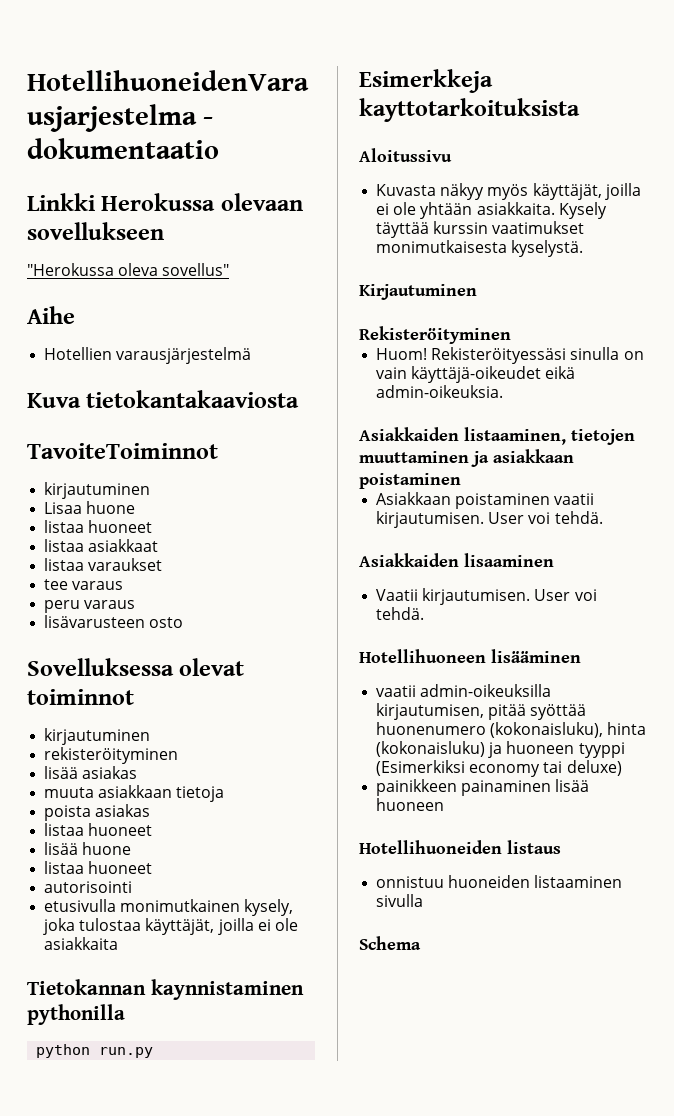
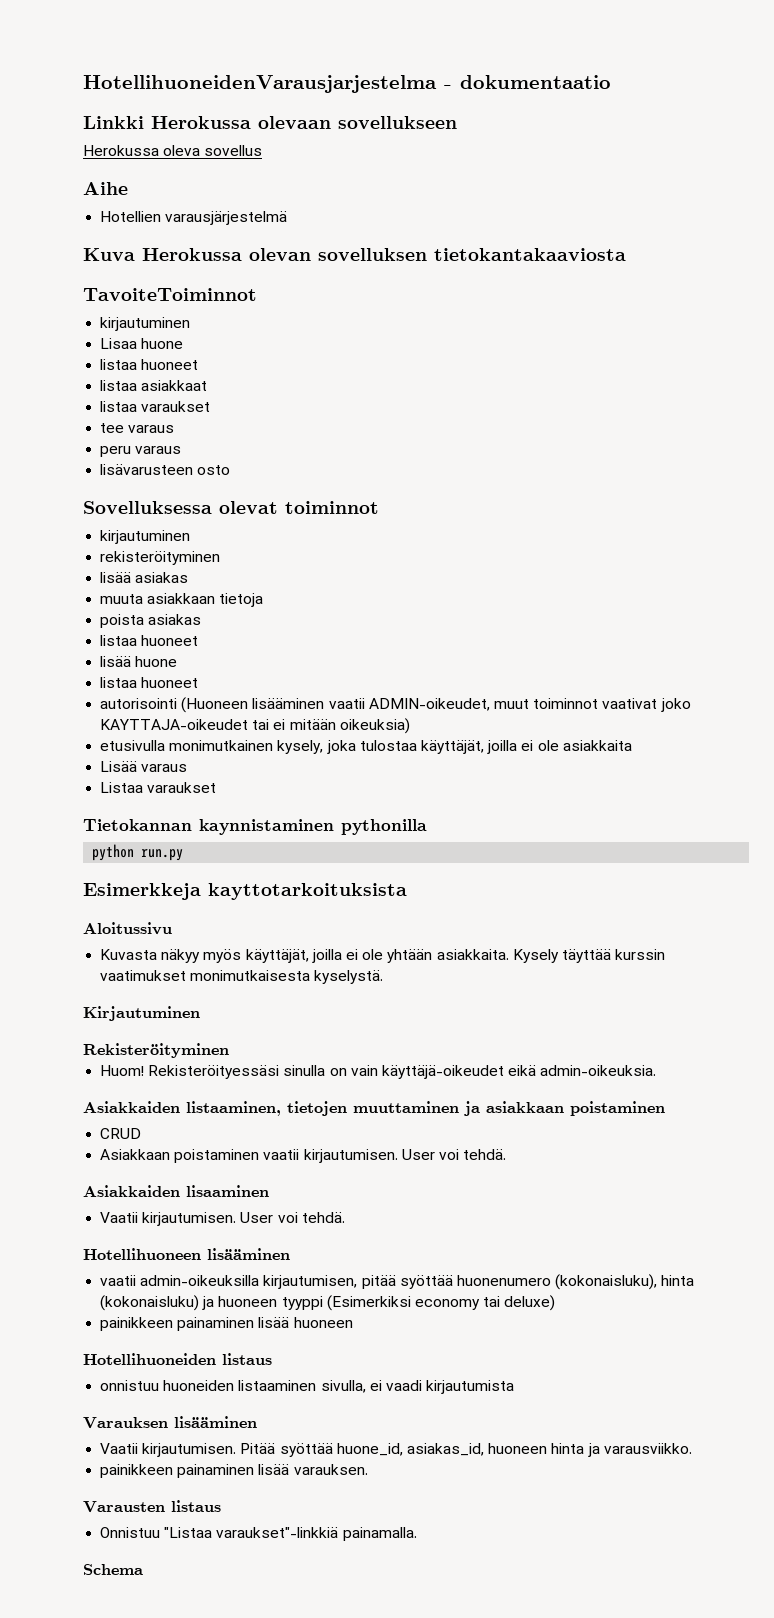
[27,263,230,276] "Herokussa oleva sovellus" -> [83,145,263,156] Herokussa oleva sovellus
(81, 400) none -> [142,248,427,261] Herokussa olevan sovelluksen
(133, 887) none -> [181,697,691,713] [100,718,410,734] (Huoneen lisääminen vaatii ADMIN-oikeudet, muut toiminnot vaativat joko KAYTTAJA-oikeudet tai ei mitään oikeuksia)
(119, 943) none -> [100,761,188,772] [100,782,217,793] // Lisää varaus // Listaa varaukset
(461, 481) none -> [100,1128,142,1139] // CRUD
[376,894,424,907] sivulla -> [320,1380,515,1394] [83,1416,257,1429] [100,1443,692,1457] [100,1464,368,1478] [83,1500,221,1513] [100,1527,417,1541] sivulla, ei vaadi kirjautumista // Varauksen lisääminen // Vaatii kirjautumisen. Pitää syöttää huone_id, asiakas_id, huoneen hinta ja varausviikko. // painikkeen painaminen lisää varauksen. // Varausten listaus // Onnistuu "Listaa varaukset"-linkkiä painamalla.

